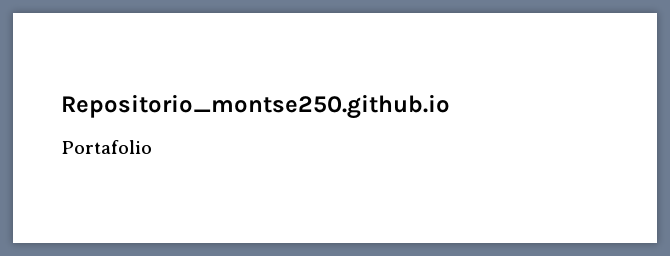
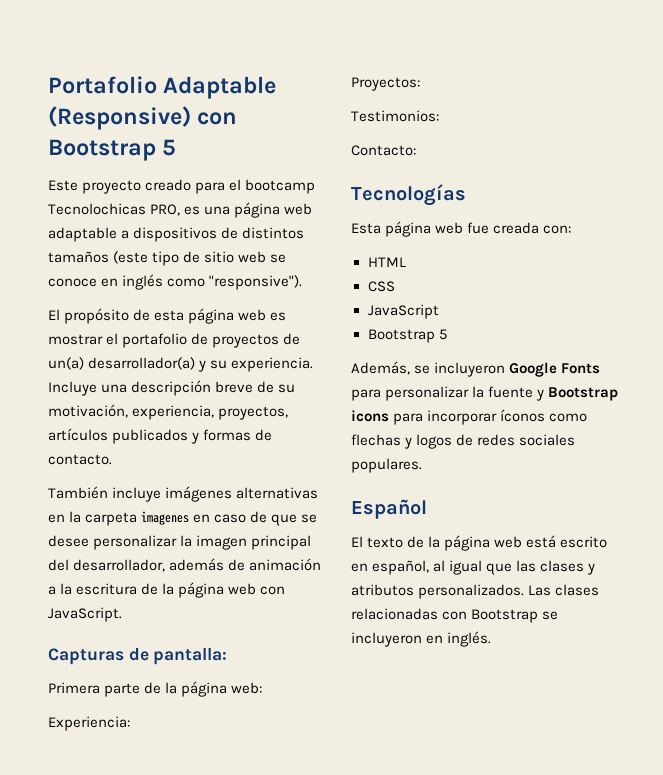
[61,94,450,119] [61,140,152,154] Repositorio_montse250.github.io // Portafolio -> [48,76,277,99] [48,106,238,130] [48,139,177,161] [48,179,316,194] [48,202,313,218] [48,227,305,242] [48,251,287,266] [48,274,303,290] [48,308,287,324] [48,333,301,348] [48,357,314,372] [48,380,296,396] [48,404,289,420] [48,428,273,444] [48,454,112,465] [48,486,319,502] [48,511,318,526] [48,535,312,550] [48,558,322,572] [48,582,286,598] [48,607,122,622] [48,648,228,665] [48,681,263,697] [48,716,130,731] [351,77,420,91] [351,110,439,122] [351,145,416,156] [351,184,466,206] [351,221,572,237] [367,257,406,267] [367,281,395,292] [367,304,439,319] [367,329,447,343] [351,361,601,377] [351,386,619,401] [351,409,588,425] [351,434,576,449] [351,458,422,473] [351,499,427,519] [351,535,608,551] [351,560,596,575] [351,584,600,599] [351,608,559,623] [351,631,492,647] Portafolio Adaptable (Responsive) con Bootstrap 5 // Este proyecto creado para el bootcamp Tecnolochicas PRO, es una página web adaptable a dispositivos de distintos tamaños (este tipo de sitio web se conoce en inglés como "responsive"). // El propósito de esta página web es mostrar el portafolio de proyectos de un(a) desarrollador(a) y su experiencia. Incluye una descripción breve de su motivación, experiencia, proyectos, artículos publicados y formas de contacto. // También incluye imágenes alternativas en la carpeta imagenes en caso de que se desee personalizar la imagen principal del desarrollador, además de animación a la escritura de la página web con JavaScript. // Capturas de pantalla: // Primera parte de la página web: // Experiencia: // Proyectos: // Testimonios: // Contacto: // Tecnologías // Esta página web fue creada con: // HTML // CSS // JavaScript // Bootstrap 5 // Además, se incluyeron Google Fonts para personalizar la fuente y Bootstrap icons para incorporar íconos como flechas y logos de redes sociales populares. // Español // El texto de la página web está escrito en español, al igual que las clases y atributos personalizados. Las clases relacionadas con Bootstrap se incluyeron en inglés.

